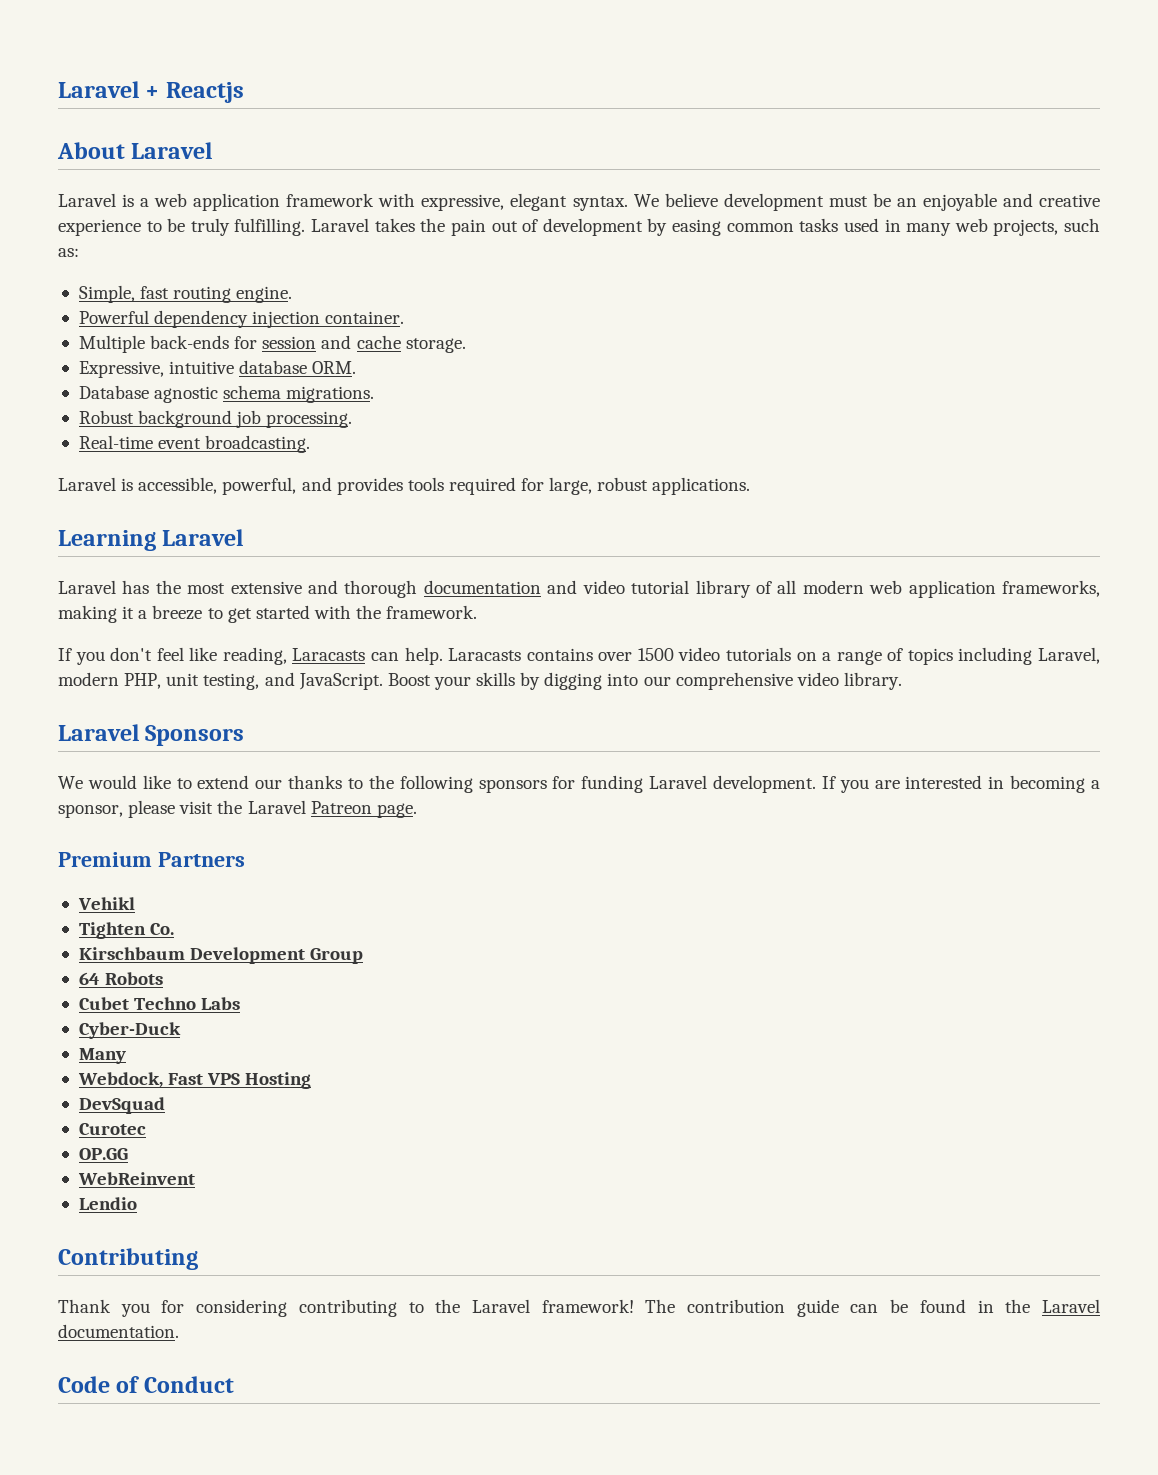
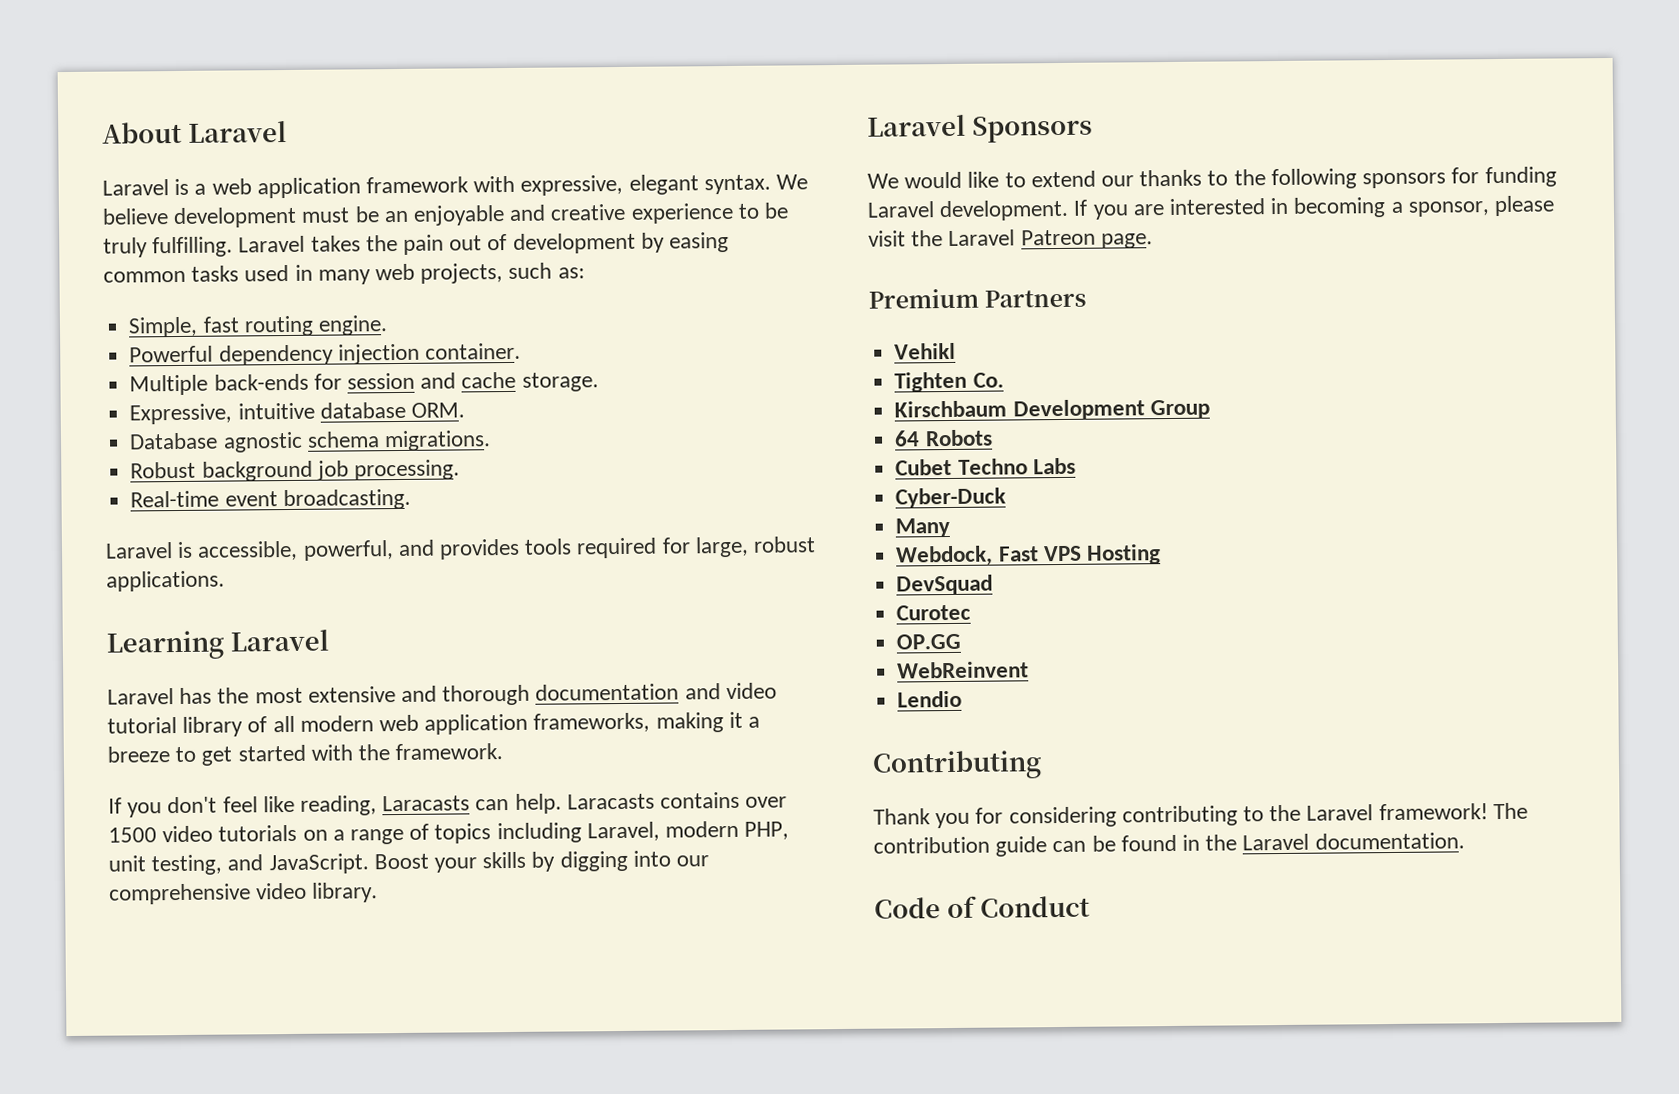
[58,81,244,103] Laravel + Reactjs // -> (102, 132) none

